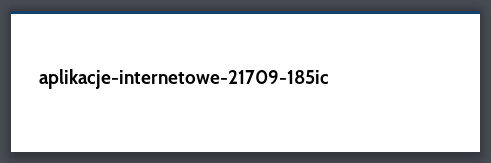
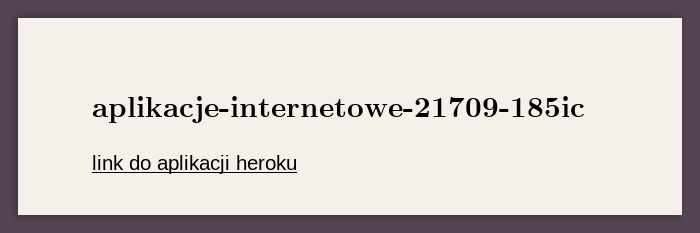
(329, 79) none -> [92,155,297,174] // link do aplikacji heroku

